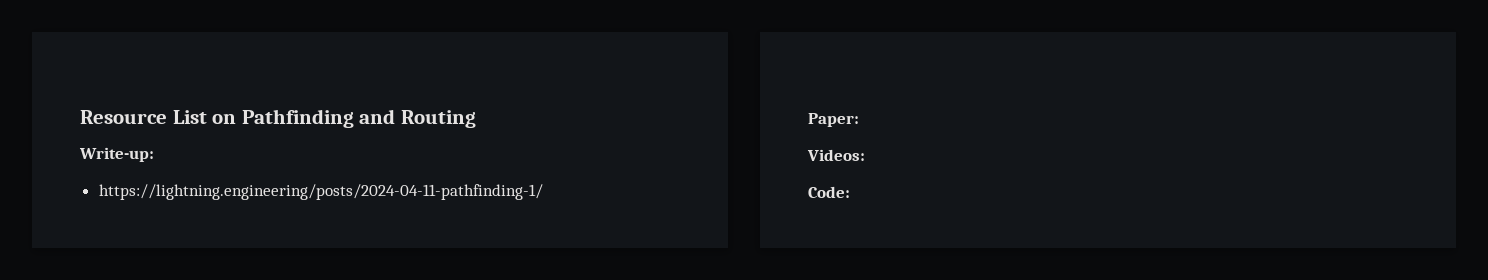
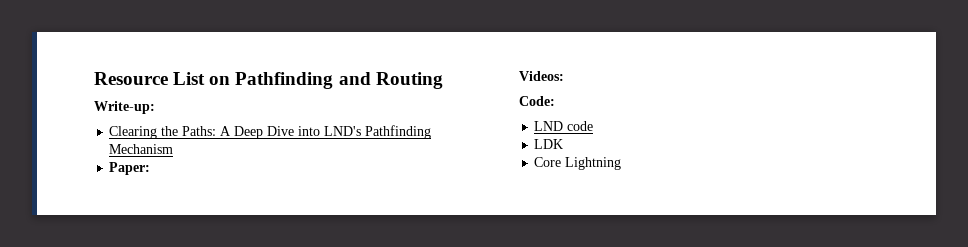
[98,184,543,200] [808,113,859,127] [807,149,865,161] [808,186,850,198] https://lightning.engineering/posts/2024-04-11-pathfinding-1/ // Paper: // Videos: // Code: -> [109,125,432,139] [109,144,174,154] [109,162,151,175] [519,71,564,81] [519,96,555,106] [534,121,594,131] [534,139,564,149] [534,157,622,170] Clearing the Paths: A Deep Dive into LND's Pathfinding Mechanism // Paper: // Videos: // Code: // LND code // LDK // Core Lightning

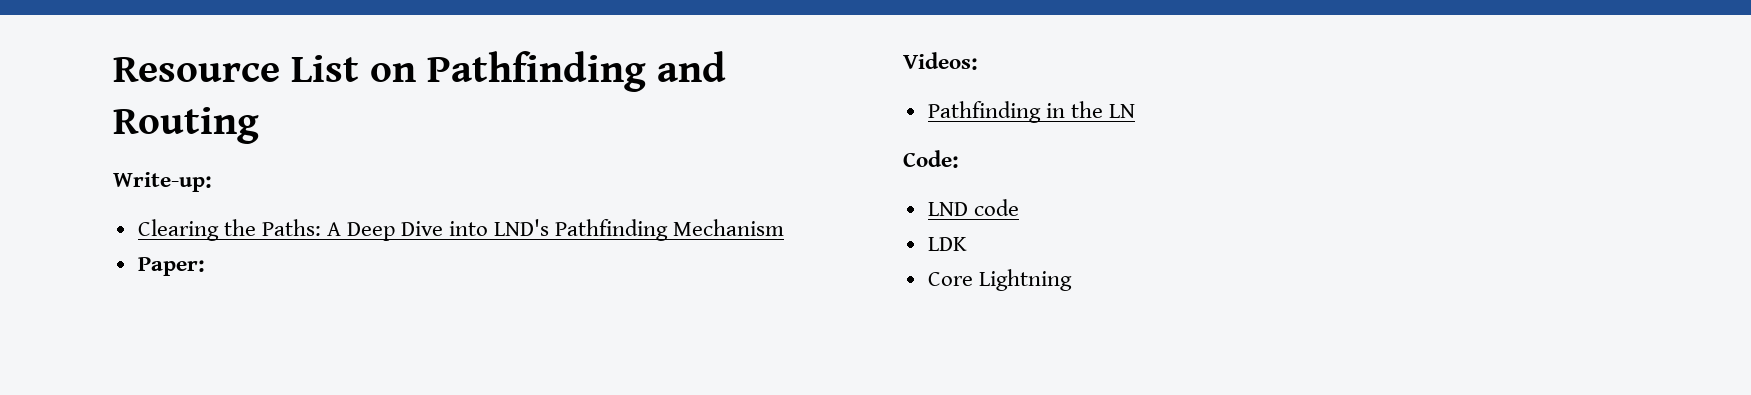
(564, 76) none -> [927,101,1135,123] // Pathfinding in the LN

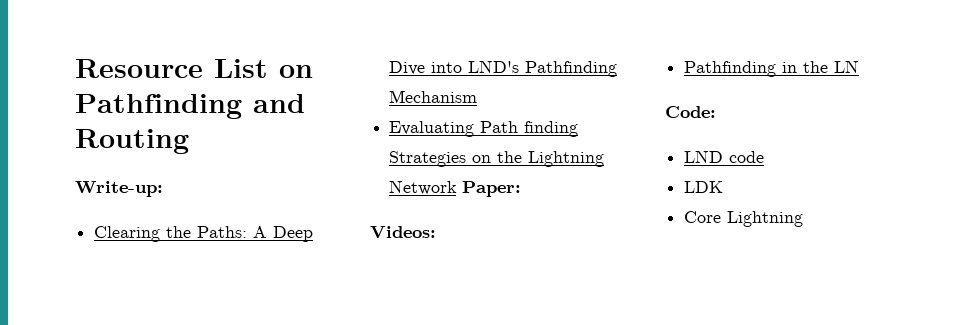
(785, 227) none -> [389,121,579,137] [389,151,605,167] [389,180,458,195] Evaluating Path finding Strategies on the Lightning Network

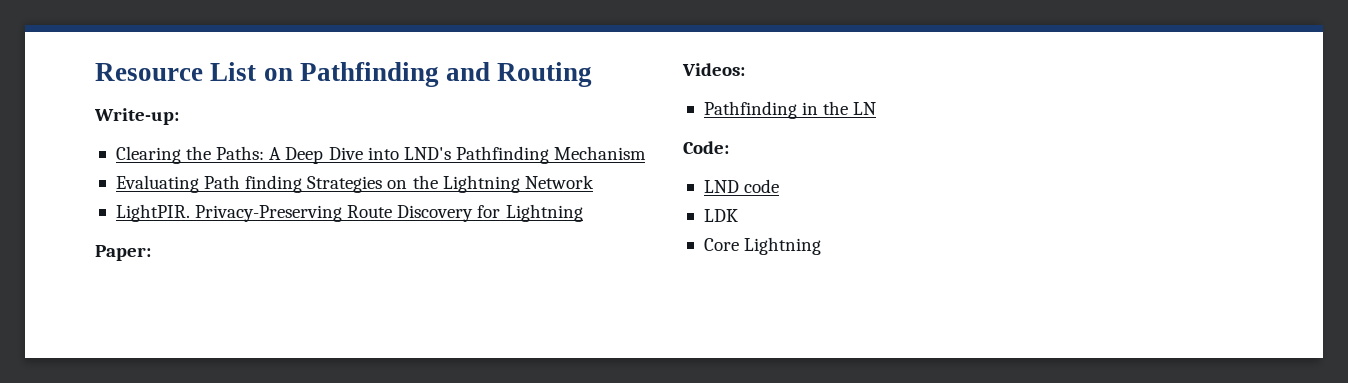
(458, 187) none -> [115,204,583,222] // LightPIR. Privacy-Preserving Route Discovery for Lightning //

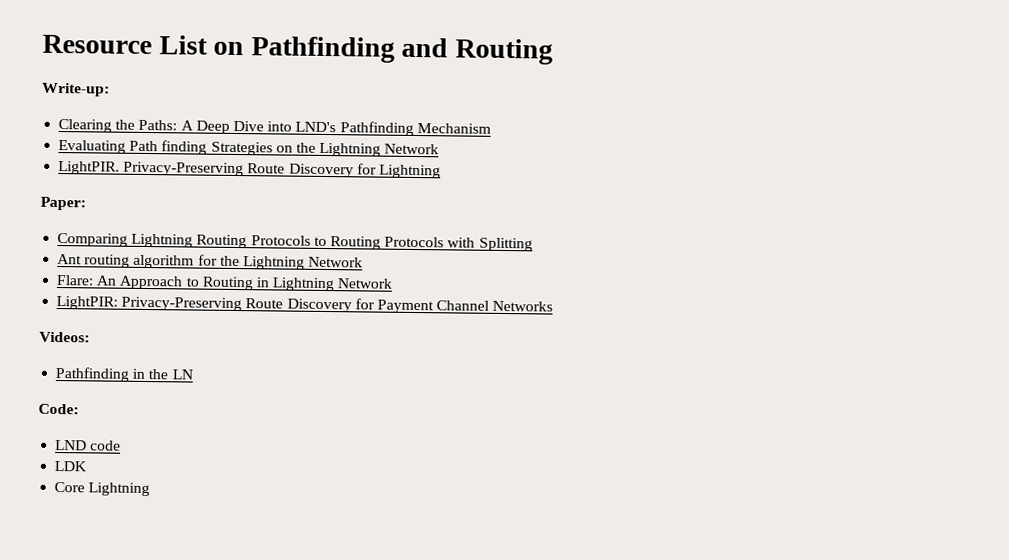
(151, 253) none -> [57,233,533,252] [57,254,364,270] [56,275,394,292] [56,296,554,314] // Comparing Lightning Routing Protocols to Routing Protocols with Splitting // Ant routing algorithm for the Lightning Network // Flare: An Approach to Routing in Lightning Network // LightPIR: Privacy-Preserving Route Discovery for Payment Channel Networks

